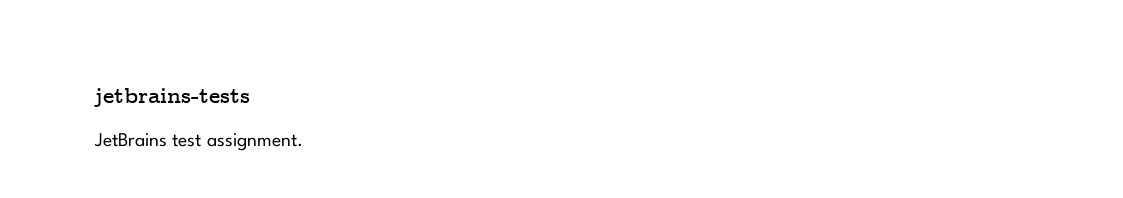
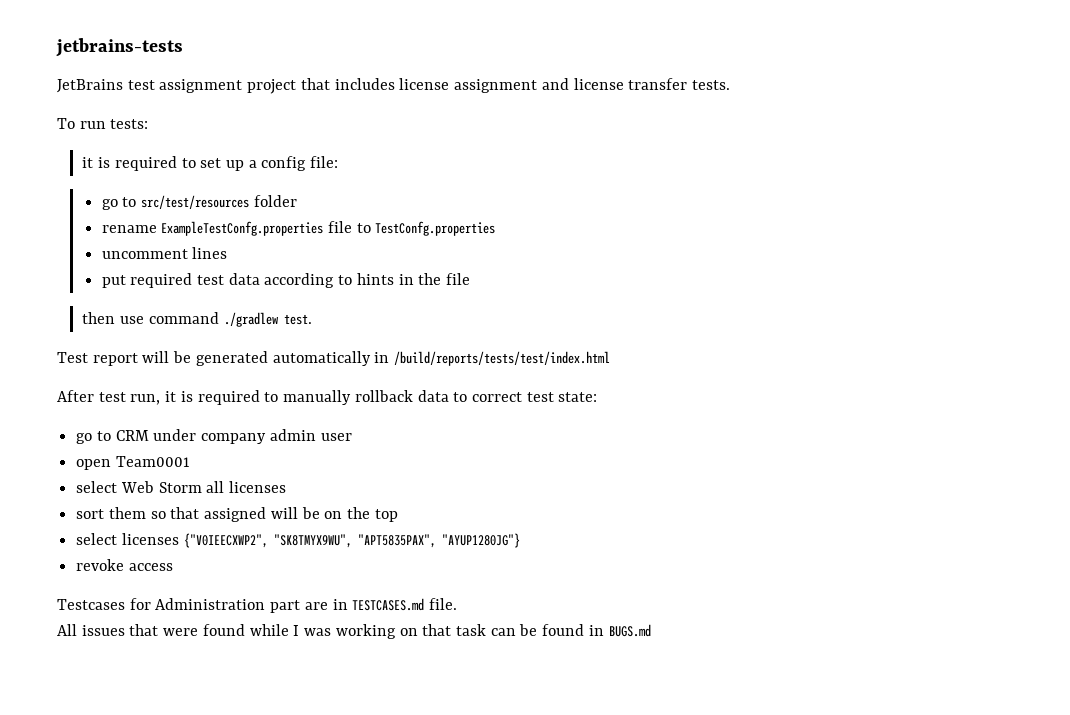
[206,133,303,151] assignment. -> [159,78,730,94] [57,118,149,129] [82,156,339,171] [101,195,297,210] [101,221,496,236] [101,247,228,259] [101,273,471,288] [82,312,312,327] [57,351,611,366] [57,390,598,405] [76,429,352,444] [76,456,190,470] [76,481,287,493] [76,507,398,522] [76,533,520,548] [76,559,173,571] [57,598,458,613] [57,624,651,639] assignment project that includes license assignment and license transfer tests. // To run tests: // it is required to set up a config file: // go to src/test/resources folder // rename ExampleTestConfg.properties file to TestConfg.properties // uncomment lines // put required test data according to hints in the file // then use command ./gradlew test. // Test report will be generated automatically in /build/reports/tests/test/index.html // After test run, it is required to manually rollback data to correct test state: // go to CRM under company admin user // open Team0001 // select Web Storm all licenses // sort them so that assigned will be on the top // select licenses {"V0IEECXWP2", "SK8TMYX9WU", "APT5835PAX", "AYUP1280JG"} // revoke access // Testcases for Administration part are in TESTCASES.md file. // All issues that were found while I was working on that task can be found in BUGS.md

